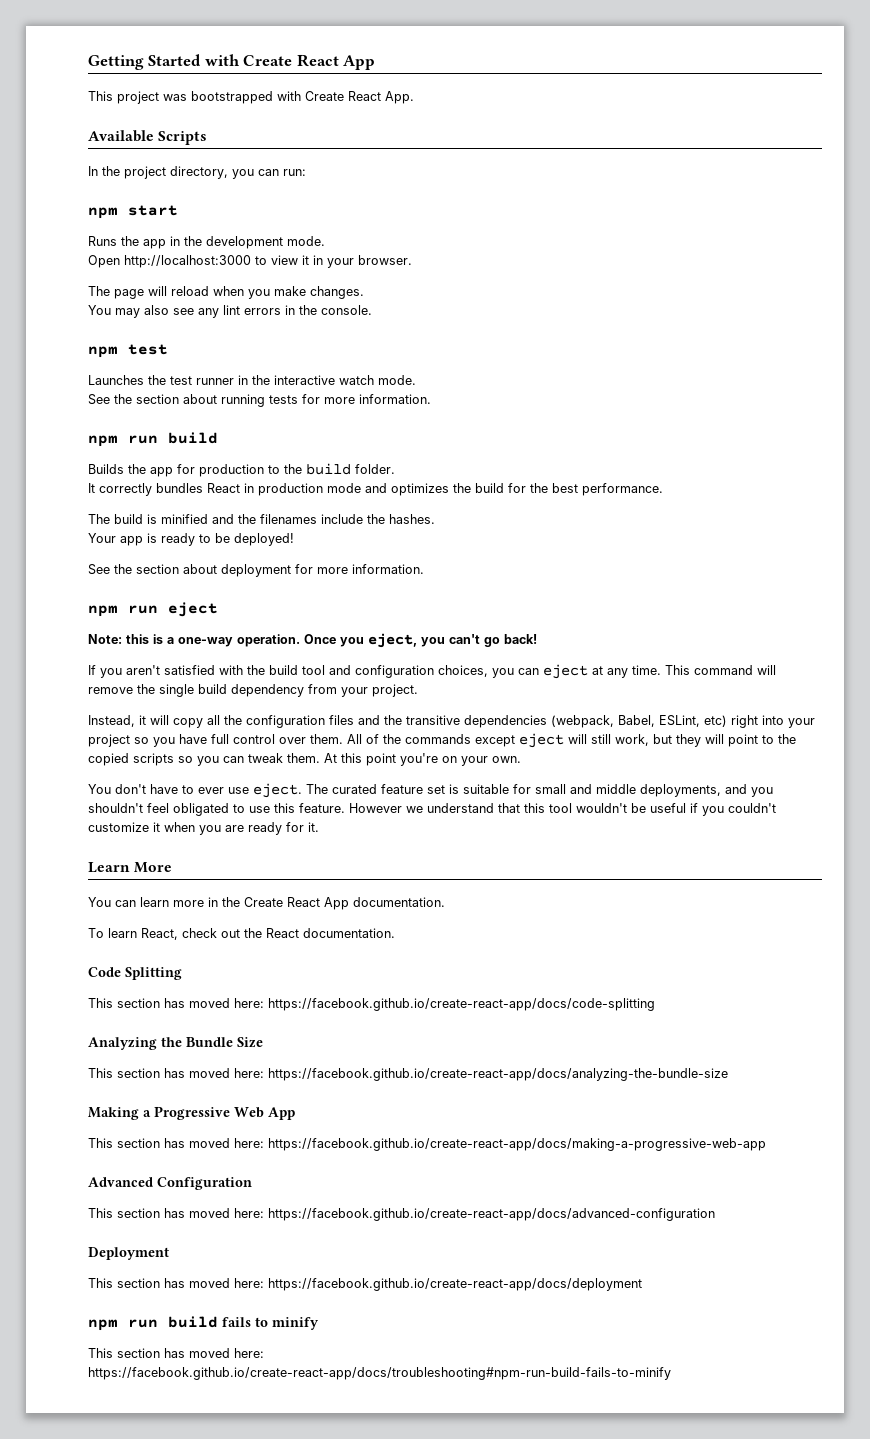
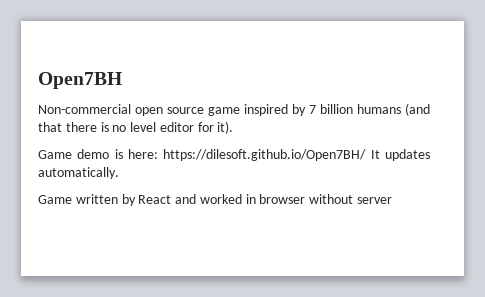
[88,54,376,70] [88,91,414,104] [88,130,208,145] [88,166,306,179] [88,205,178,219] [88,236,325,249] [88,255,412,268] [88,286,364,299] [88,305,372,318] [88,344,168,358] [88,375,416,385] [88,394,431,407] [88,432,218,447] [88,463,395,477] [88,483,663,496] [88,514,435,524] [88,533,294,546] [88,564,424,577] [88,602,218,617] [88,633,537,648] [88,664,776,679] [88,684,418,697] [88,715,815,728] [88,733,796,748] [88,753,521,766] [88,783,773,798] [88,803,776,816] [88,822,319,835] [88,862,173,873] [88,897,445,910] [88,928,395,940] [88,967,182,980] [88,998,655,1011] [88,1037,263,1050] [88,1068,728,1081] [88,1106,295,1120] [88,1138,766,1151] [88,1177,252,1190] [88,1208,715,1221] [88,1247,169,1260] [88,1278,642,1291] [88,1316,319,1331] [88,1348,264,1358] [88,1367,671,1380] Getting Started with Create React App // This project was bootstrapped with Create React App. // Available Scripts // In the project directory, you can run: // npm start // Runs the app in the development mode. // Open http://localhost:3000 to view it in your browser. // The page will reload when you make changes. // You may also see any lint errors in the console. // npm test // Launches the test runner in the interactive watch mode. // See the section about running tests for more information. // npm run build // Builds the app for production to the build folder. // It correctly bundles React in production mode and optimizes the build for the best performance. // The build is minified and the filenames include the hashes. // Your app is ready to be deployed! // See the section about deployment for more information. // npm run eject // Note: this is a one-way operation. Once you eject, you can't go back! // If you aren't satisfied with the build tool and configuration choices, you can eject at any time. This command will remove the single build dependency from your project. // Instead, it will copy all the configuration files and the transitive dependencies (webpack, Babel, ESLint, etc) right into your project so you have full control over them. All of the commands except eject will still work, but they will point to the copied scripts so you can tweak them. At this point you're on your own. // You don't have to ever use eject. The curated feature set is suitable for small and middle deployments, and you shouldn't feel obligated to use this feature. However we understand that this tool wouldn't be useful if you couldn't customize it when you are ready for it. // Learn More // You can learn more in the Create React App documentation. // To learn React, check out the React documentation. // Code Splitting // This section has moved here: https://facebook.github.io/create-react-app/docs/code-splitting // Analyzing the Bundle Size // This section has moved here: https://facebook.github.io/create-react-app/docs/analyzing-the-bundle-size // Making a Progressive Web App // This section has moved here: https://facebook.github.io/create-react-app/docs/making-a-progressive-web-app // Advanced Configuration // This section has moved here: https://facebook.github.io/create-react-app/docs/advanced-configuration // Deployment // This section has moved here: https://facebook.github.io/create-react-app/docs/deployment // npm run build fails to minify // This section has moved here: https://facebook.github.io/create-react-app/docs/troubleshooting#npm-run-build-fails-to-minify -> [38,72,122,89] [38,103,430,116] [38,121,234,134] [38,149,430,161] [38,167,119,179] [38,194,393,206] Open7BH // Non-commercial open source game inspired by 7 billion humans (and that there is no level editor for it). // Game demo is here: https://dilesoft.github.io/Open7BH/ It updates automatically. // Game written by React and worked in browser without server

